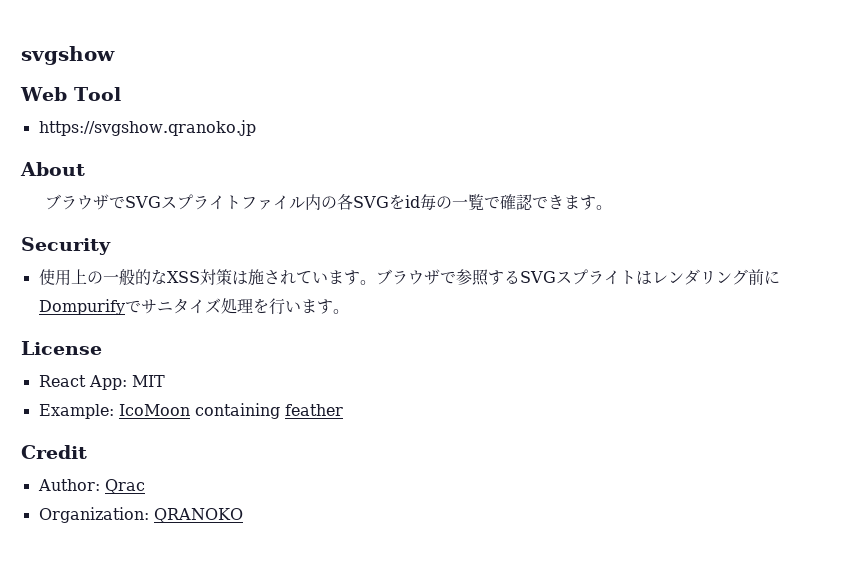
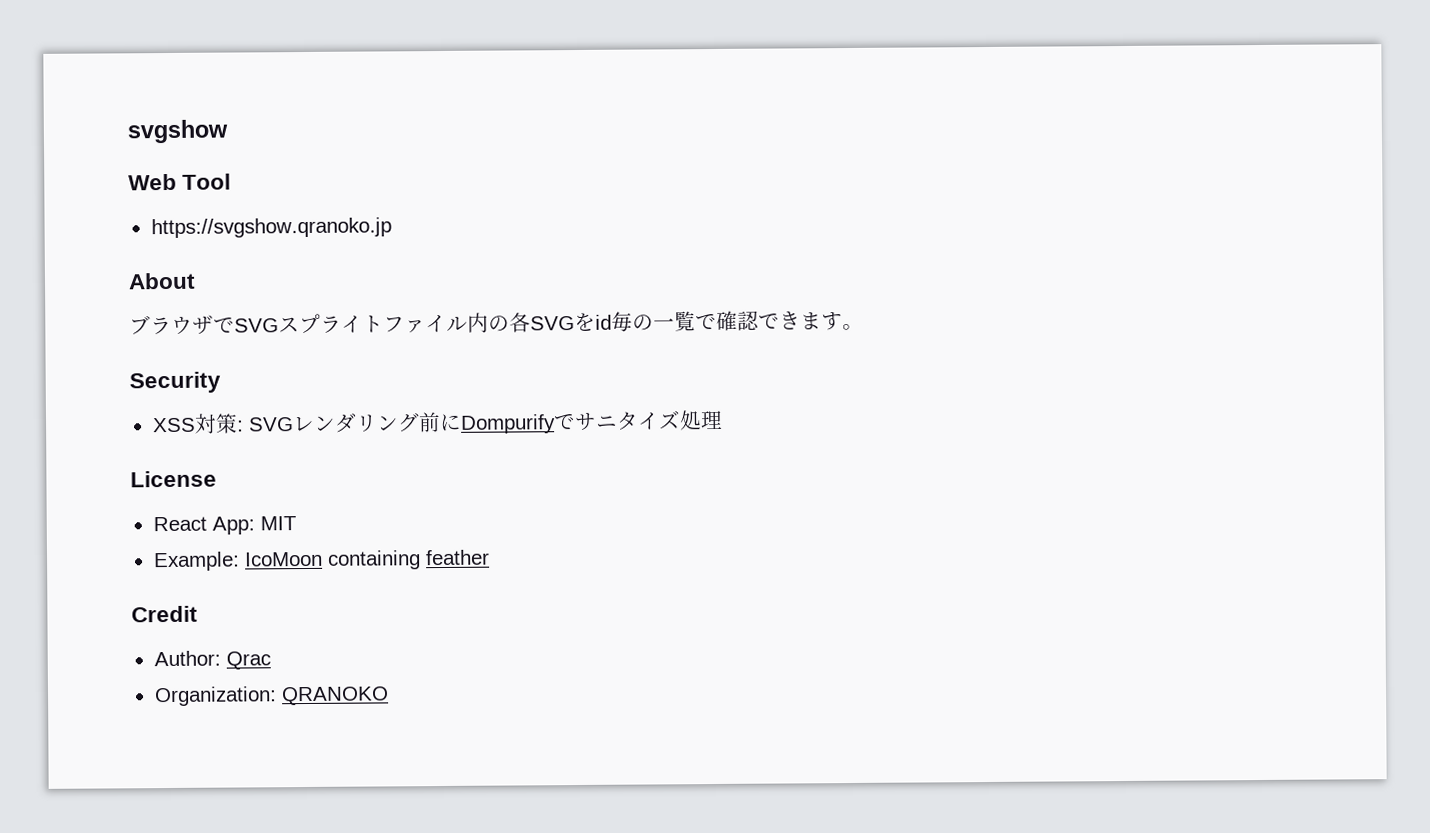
[38,269,652,286] 使用上の一般的なXSS対策は施されています。ブラウザで参照するSVGスプライトは -> [151,413,294,434] XSS対策: SVG
[252,298,349,315] を行います。 -> (723, 420) none

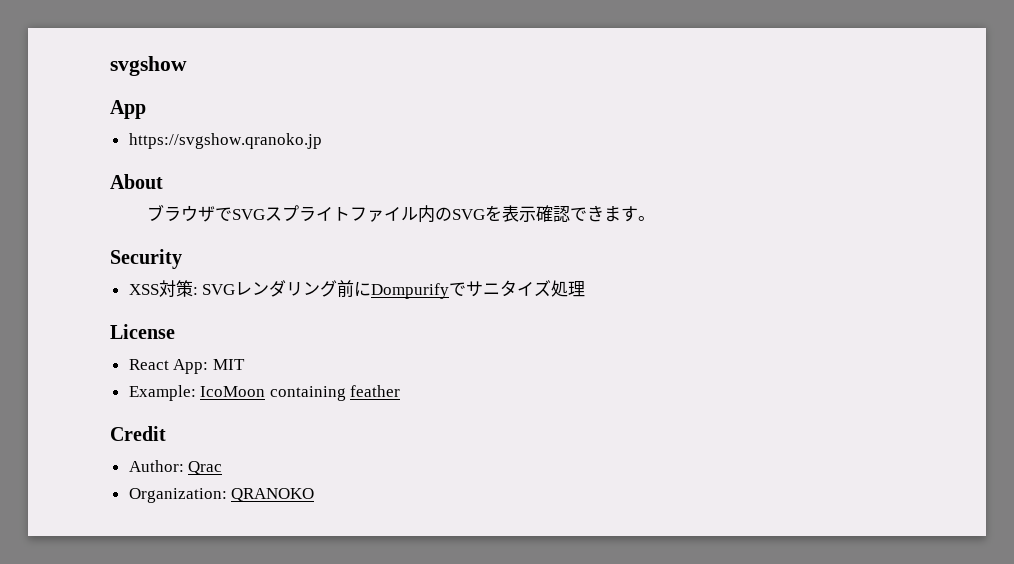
[128,173,232,191] Web Tool -> [110,100,146,119] App
[509,311,717,333] 各SVGをid毎の一覧で -> [452,205,537,222] SVGを表示

